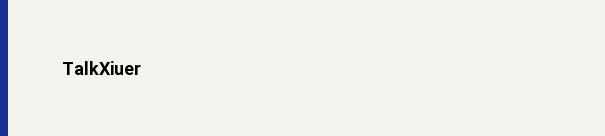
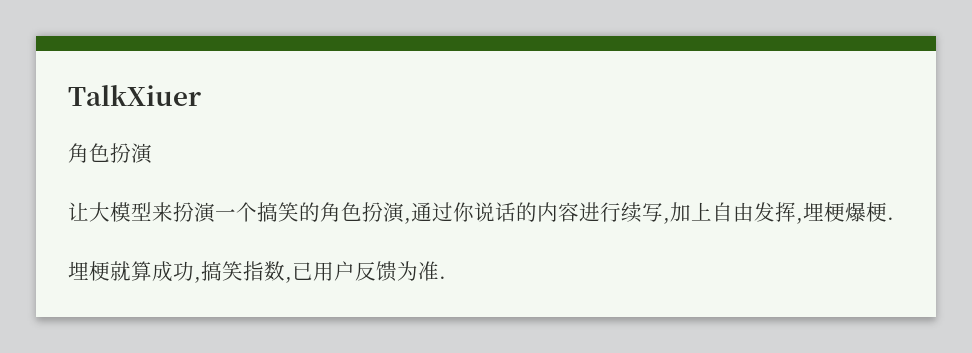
(141, 68) none -> [68,143,153,164] [68,202,894,224] [68,261,446,283] // 角色扮演 // 让大模型来扮演一个搞笑的角色扮演,通过你说话的内容进行续写,加上自由发挥,埋梗爆梗. // 埋梗就算成功,搞笑指数,已用户反馈为准.

